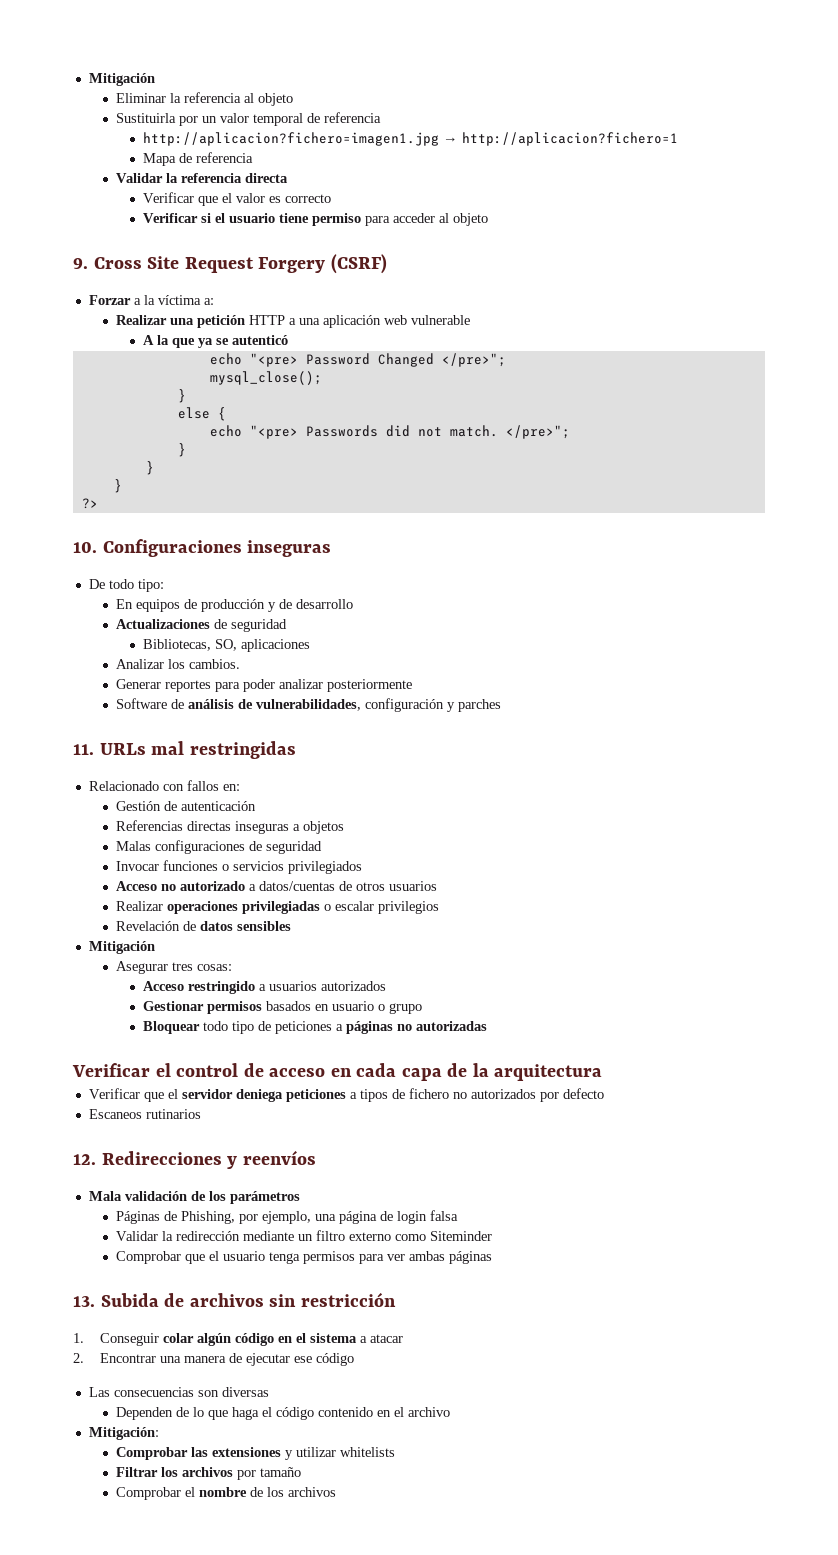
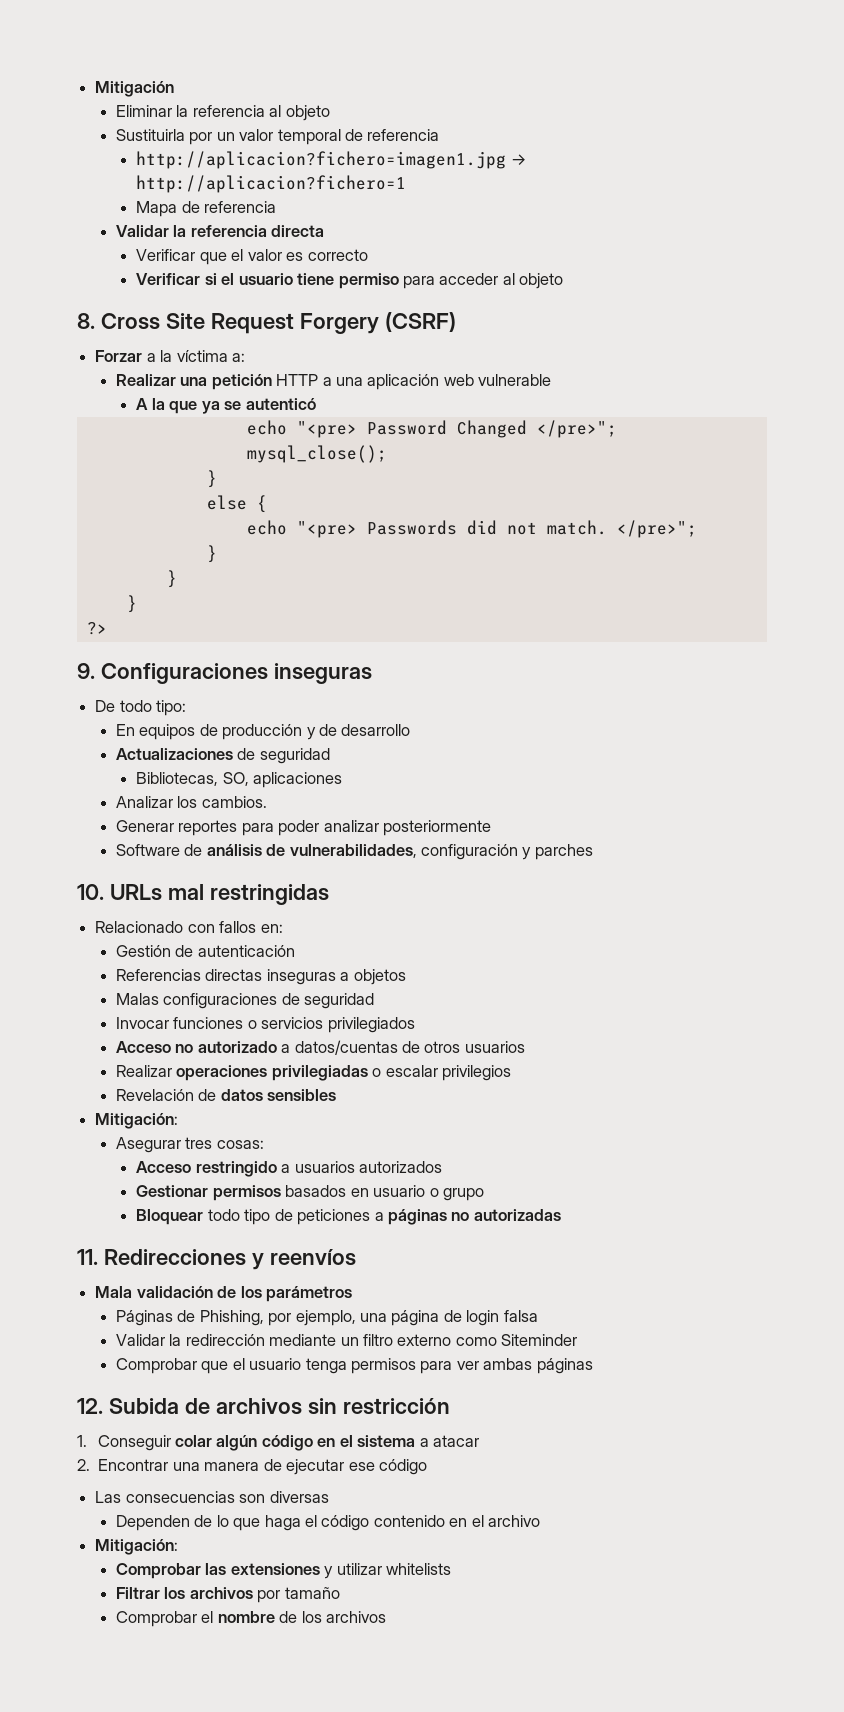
[73,258,88,269] 9. -> [77,313,95,329] 8.
[73,542,97,553] 10. -> [77,663,95,679] 9.
[73,744,94,755] 11. -> [77,884,104,900] 10.
[88,941,155,954] Mitigación -> [95,1113,179,1129] Mitigación:
[72,1063,603,1081] [88,1088,604,1102] [88,1109,201,1119] [73,1154,96,1165] Verificar el control de acceso en cada capa de la arquitectura // Verificar que el servidor deniega peticiones a tipos de fichero no autorizados por defecto // Escaneos rutinarios // 12. -> [77,1249,98,1265] 11.
[73,1296,95,1307] 13. -> [77,1398,103,1414] 12.

